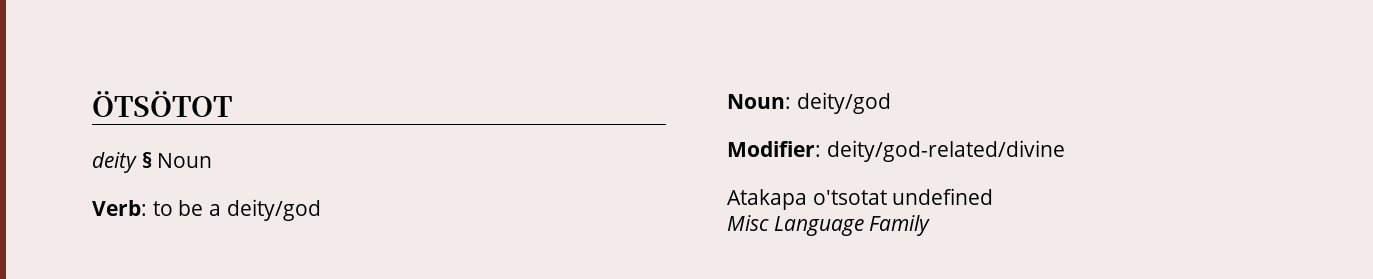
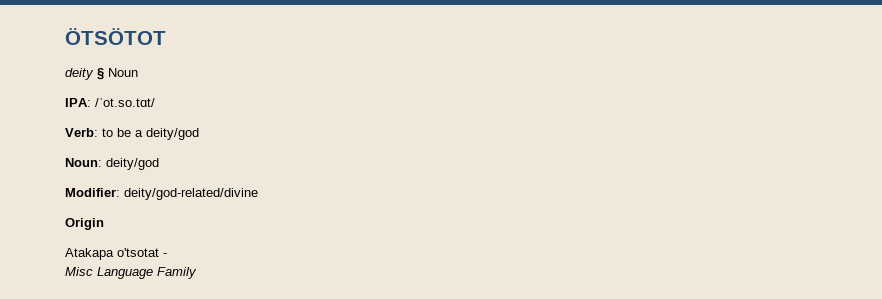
(213, 160) none -> [65,97,155,107] // IPA: /ˈot.so.tɑt/
(1065, 151) none -> [65,218,104,230] // Origin
[892,188,994,205] undefined -> [163,253,167,257] -

